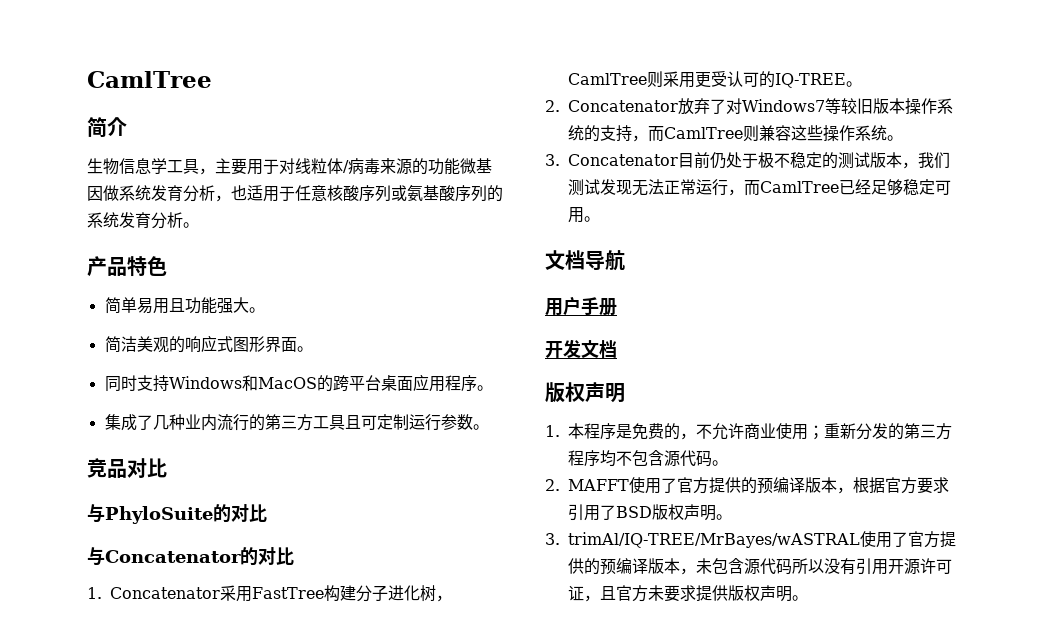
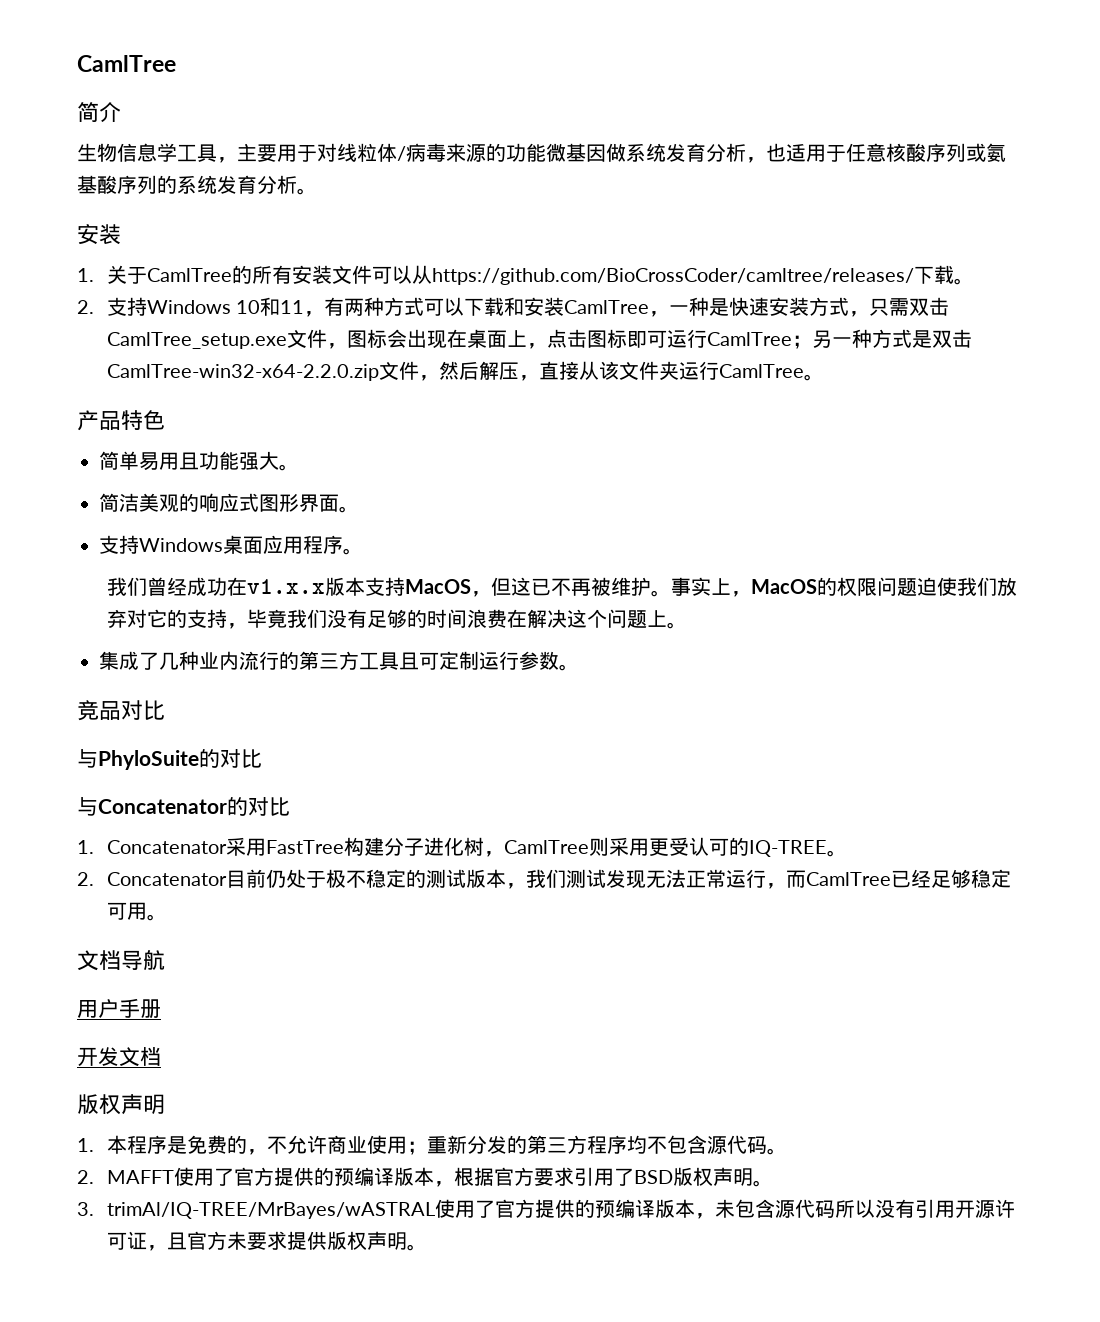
(199, 225) none -> [77,224,121,245] [77,265,974,285] [77,297,949,317] [106,329,972,349] [106,361,824,381] // 安装 // 1.关于CamlTree的所有安装文件可以从https://github.com/BioCrossCoder/camltree/releases/下载。 // 2.支持Windows 10和11，有两种方式可以下载和安装CamlTree，一种是快速安装方式，只需双击CamlTree_setup.exe文件，图标会出现在桌面上，点击图标即可运行CamlTree；另一种方式是双击CamlTree-win32-x64-2.2.0.zip文件，然后解压，直接从该文件夹运行CamlTree。
[104,375,381,392] 同时支持Windows和MacOS的跨平台 -> [99,535,223,554] 支持Windows
(493, 388) none -> [106,577,1017,597] [106,609,687,629] // 我们曾经成功在v1.x.x版本支持MacOS，但这已不再被维护。事实上，MacOS的权限问题迫使我们放弃对它的支持，毕竟我们没有足够的时间浪费在解决这个问题上。
[678,98,953,115] [568,125,903,142] [545,154,678,166] 放弃了对Windows7等较旧版本操作系统的支持，而CamlTree则兼容这些操作系统。 // 3. Concatenator -> (227, 879) none

